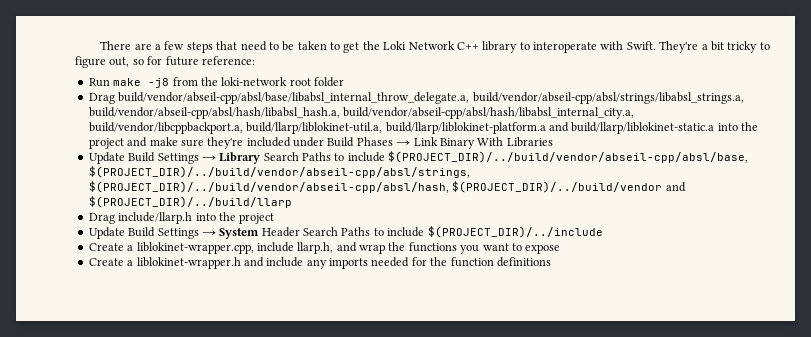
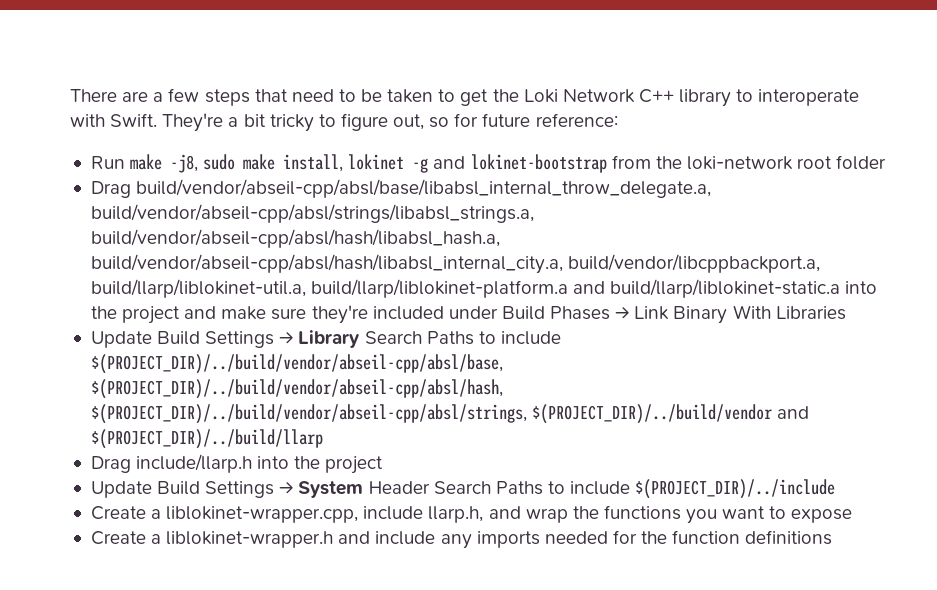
[148,78,170,88] -j8 -> [170,154,607,173] -j8, sudo make install, lokinet -g and lokinet-bootstrap
[88,166,470,178] [88,181,449,193] $(PROJECT_DIR)/../build/vendor/abseil-cpp/absl/strings, $(PROJECT_DIR)/../build/vendor/abseil-cpp/absl/hash, -> [90,379,503,399] [90,404,527,424] $(PROJECT_DIR)/../build/vendor/abseil-cpp/absl/hash, $(PROJECT_DIR)/../build/vendor/abseil-cpp/absl/strings,

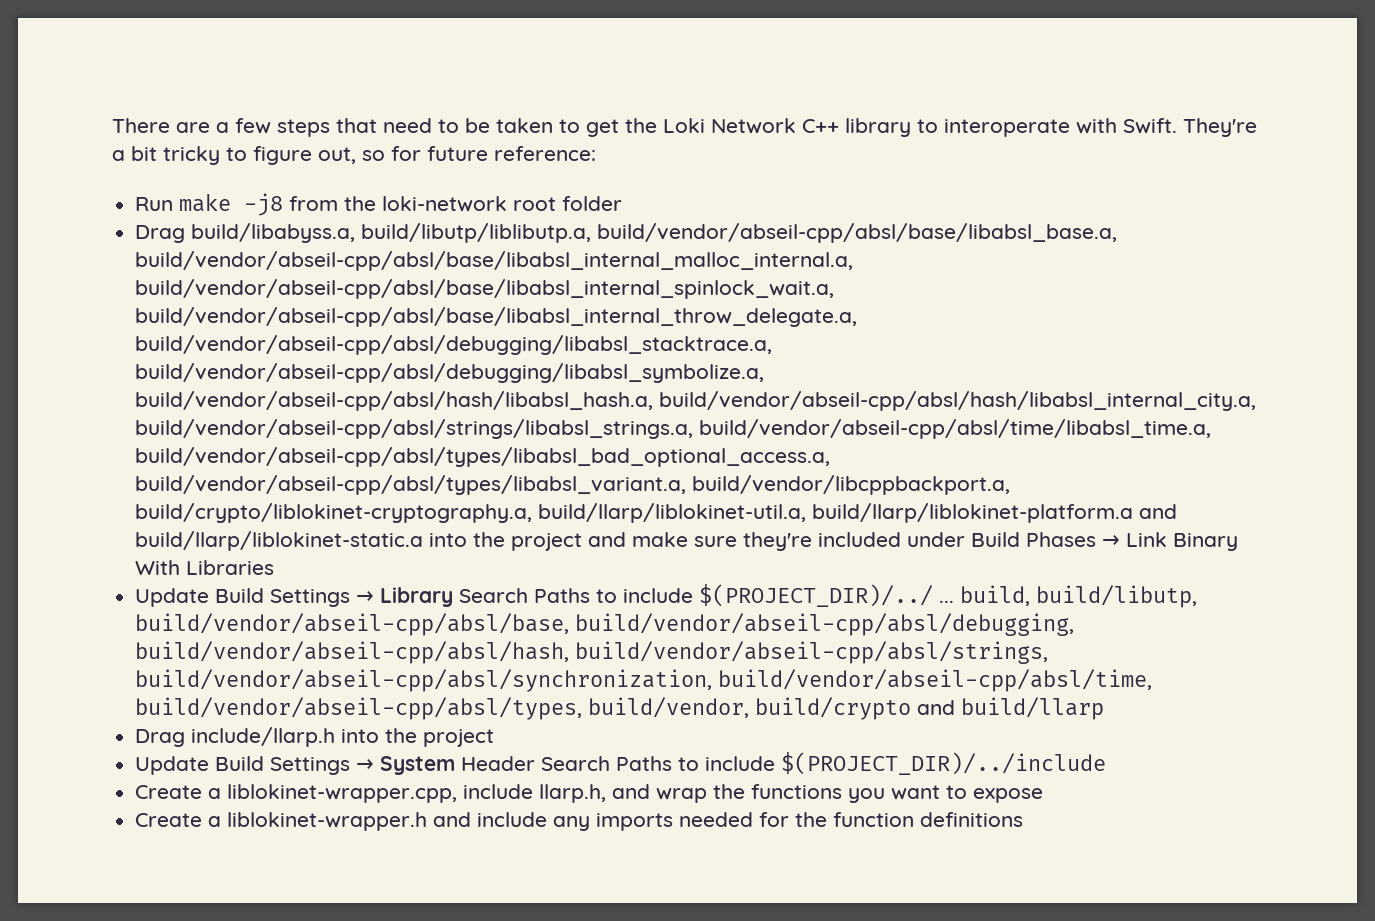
[170,154,607,173] -j8, sudo make install, lokinet -g and lokinet-bootstrap -> [244,193,284,216] -j8
[136,179,712,198] [90,204,534,223] [90,229,500,248] [90,254,821,274] build/vendor/abseil-cpp/absl/base/libabsl_internal_throw_delegate.a, build/vendor/abseil-cpp/absl/strings/libabsl_strings.a, build/vendor/abseil-cpp/absl/hash/libabsl_hash.a, build/vendor/abseil-cpp/absl/hash/libabsl_internal_city.a, build/vendor/libcppbackport.a, -> [191,223,1118,243] [135,251,854,271] [135,279,835,299] [135,307,858,327] [135,335,773,355] [135,363,765,383] [135,391,1257,411] [135,419,1212,439] [135,447,831,467] [135,475,1011,495] [135,503,533,523] build/libabyss.a, build/libutp/liblibutp.a, build/vendor/abseil-cpp/absl/base/libabsl_base.a, build/vendor/abseil-cpp/absl/base/libabsl_internal_malloc_internal.a, build/vendor/abseil-cpp/absl/base/libabsl_internal_spinlock_wait.a, build/vendor/abseil-cpp/absl/base/libabsl_internal_throw_delegate.a, build/vendor/abseil-cpp/absl/debugging/libabsl_stacktrace.a, build/vendor/abseil-cpp/absl/debugging/libabsl_symbolize.a, build/vendor/abseil-cpp/absl/hash/libabsl_hash.a, build/vendor/abseil-cpp/absl/hash/libabsl_internal_city.a, build/vendor/abseil-cpp/absl/strings/libabsl_strings.a, build/vendor/abseil-cpp/absl/time/libabsl_time.a, build/vendor/abseil-cpp/absl/types/libabsl_bad_optional_access.a, build/vendor/abseil-cpp/absl/types/libabsl_variant.a, build/vendor/libcppbackport.a, build/crypto/liblokinet-cryptography.a,
[90,354,503,374] [90,379,503,399] [90,404,810,424] [90,429,323,449] $(PROJECT_DIR)/../build/vendor/abseil-cpp/absl/base, $(PROJECT_DIR)/../build/vendor/abseil-cpp/absl/hash, $(PROJECT_DIR)/../build/vendor/abseil-cpp/absl/strings, $(PROJECT_DIR)/../build/vendor and $(PROJECT_DIR)/../build/llarp -> [699,584,1198,608] [135,613,1075,636] [135,641,1049,664] [135,669,1153,692] [135,697,1105,720] $(PROJECT_DIR)/../ ... build, build/libutp, build/vendor/abseil-cpp/absl/base, build/vendor/abseil-cpp/absl/debugging, build/vendor/abseil-cpp/absl/hash, build/vendor/abseil-cpp/absl/strings, build/vendor/abseil-cpp/absl/synchronization, build/vendor/abseil-cpp/absl/time, build/vendor/abseil-cpp/absl/types, build/vendor, build/crypto and build/llarp

